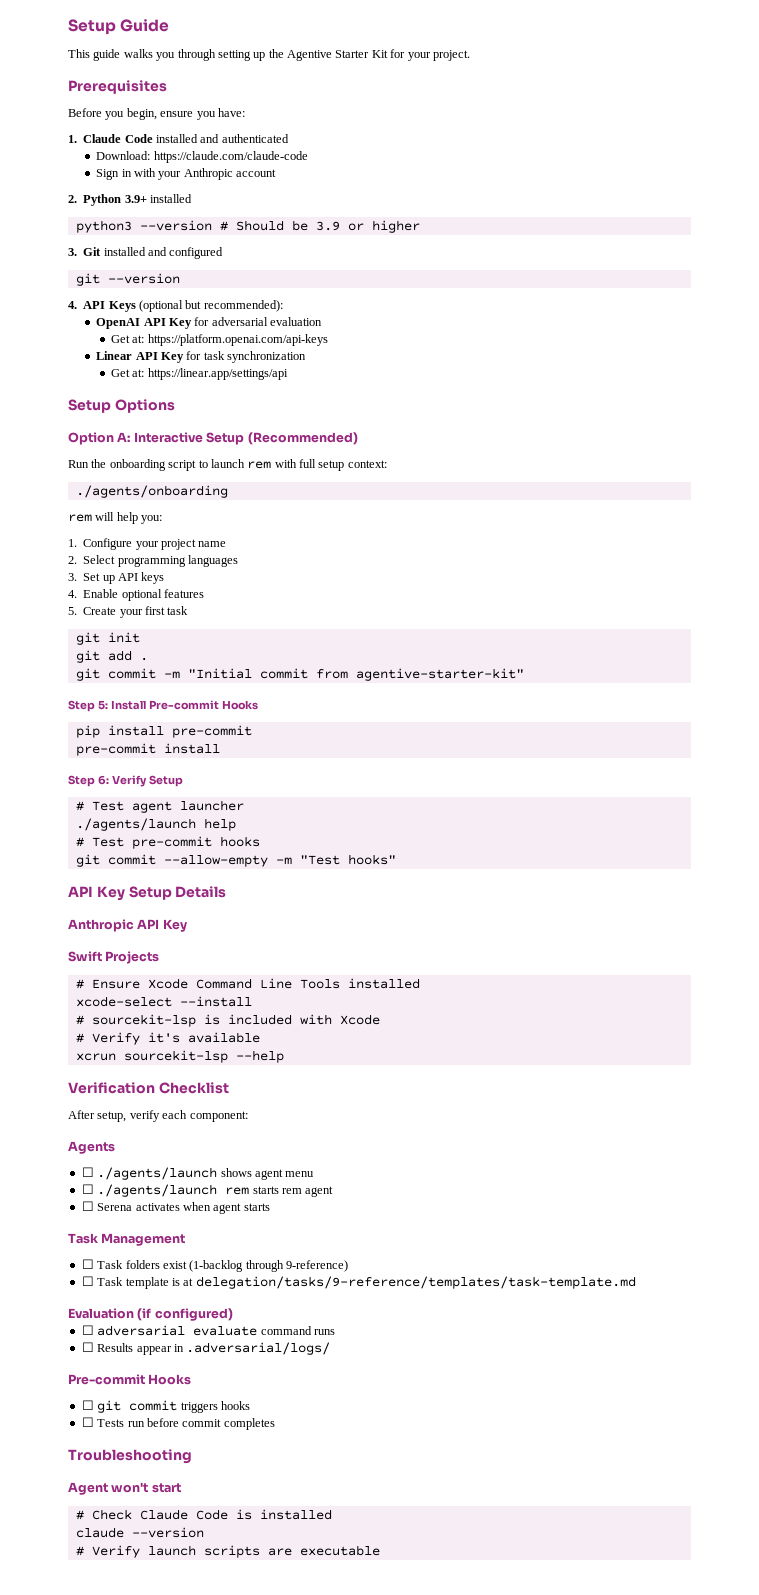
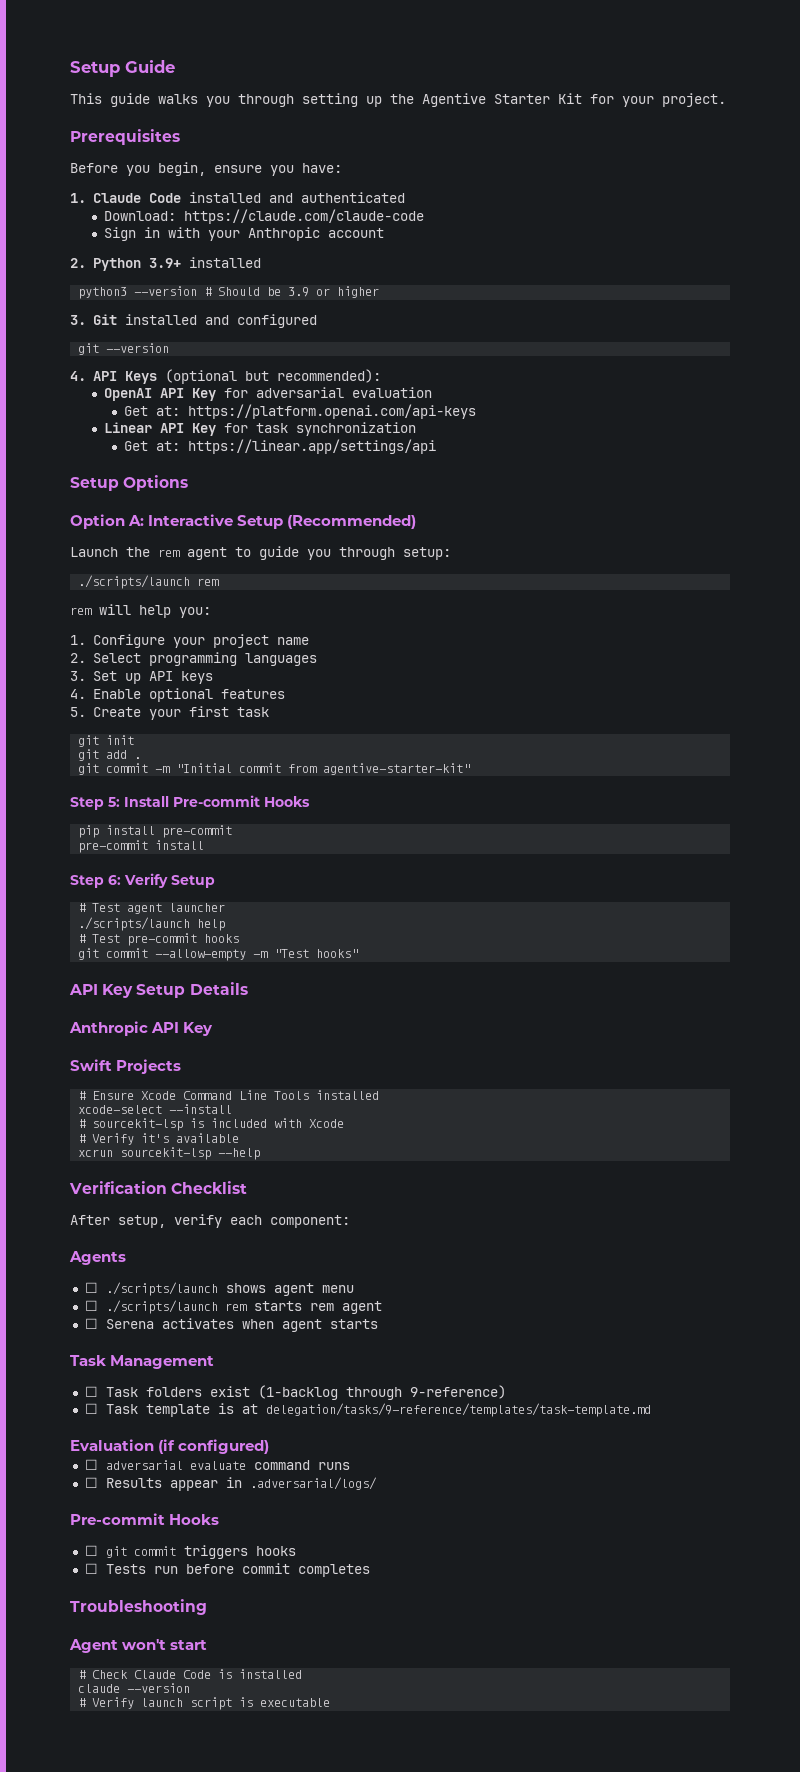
[68,459,387,471] [75,485,228,498] Run the onboarding script to launch rem with full setup context: // ./agents/onboarding -> [70,546,451,560] [78,575,220,589] Launch the rem agent to guide you through setup: // ./scripts/launch rem
[75,818,196,831] ./agents/launch -> [78,917,191,931] ./scripts/launch
[97,1167,218,1180] ./agents/launch -> [105,1282,218,1296] ./scripts/launch
[97,1184,218,1197] ./agents/launch -> [105,1300,218,1314] ./scripts/launch
[203,1545,292,1558] scripts are -> [190,1697,254,1710] script is

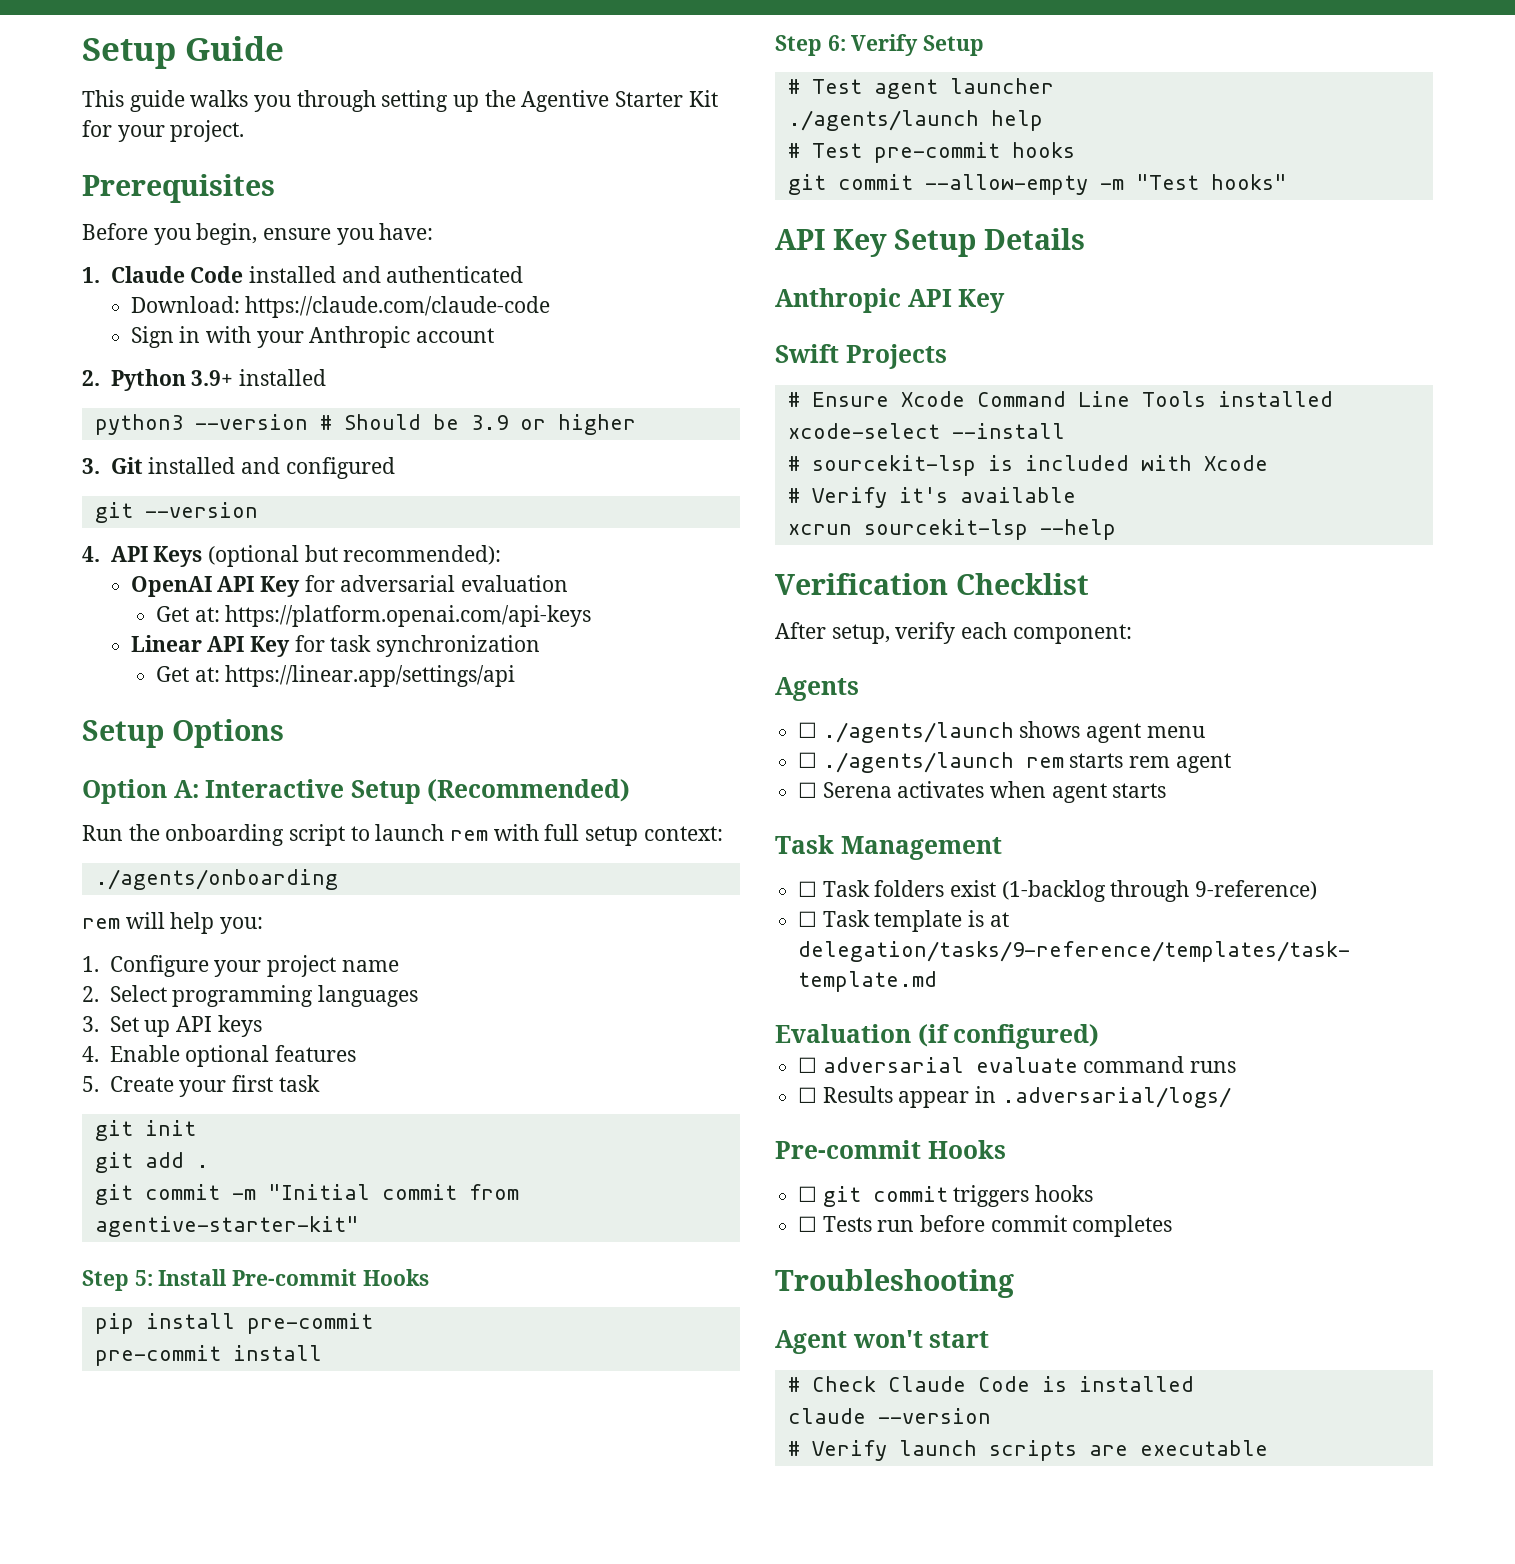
[70,546,451,560] [78,575,220,589] Launch the rem agent to guide you through setup: // ./scripts/launch rem -> [82,824,723,846] [94,869,338,890] Run the onboarding script to launch rem with full setup context: // ./agents/onboarding
[78,917,191,931] ./scripts/launch -> [787,110,979,131] ./agents/launch
[105,1282,218,1296] ./scripts/launch -> [822,722,1014,743] ./agents/launch
[105,1300,218,1314] ./scripts/launch -> [822,752,1014,773] ./agents/launch
[190,1697,254,1710] script is -> [988,1440,1128,1461] scripts are

